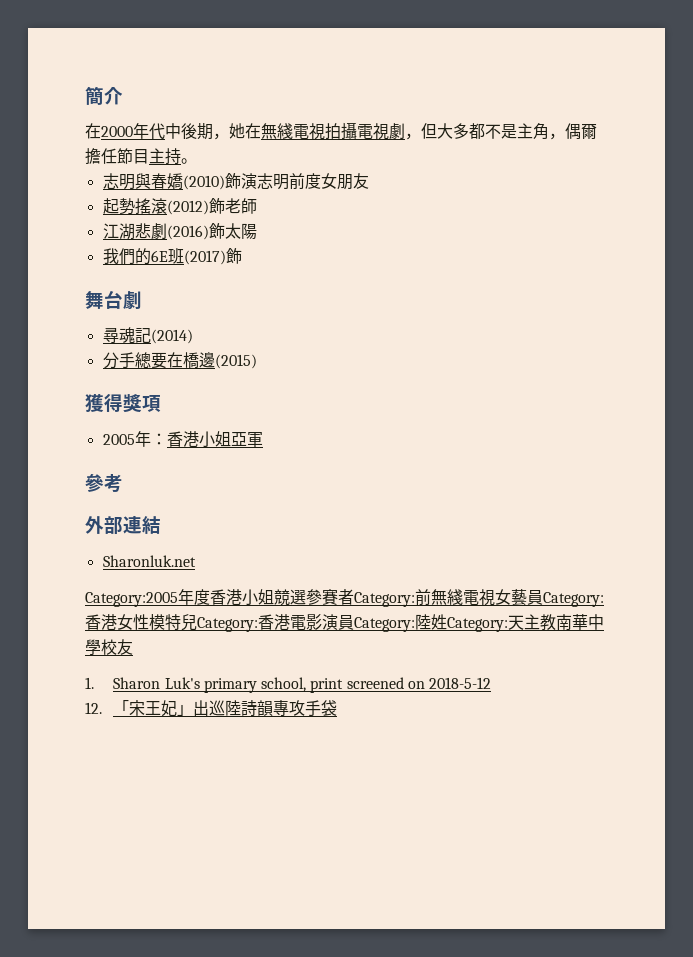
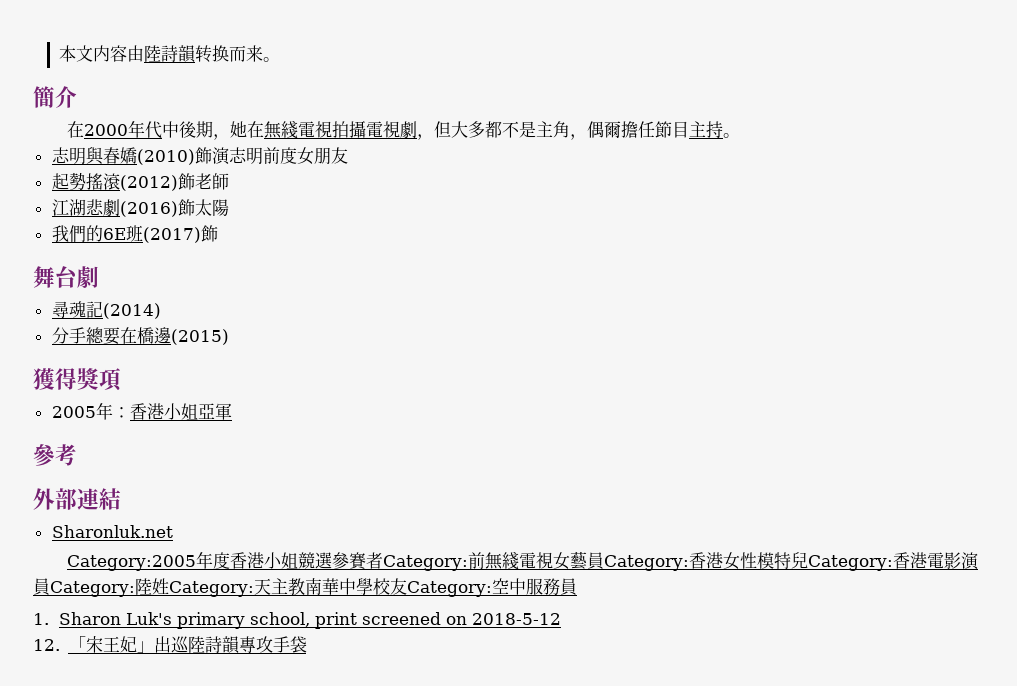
(85, 95) none -> [59,45,281,63] 本文内容由陸詩韻转换而来。 //
(133, 647) none -> [407,578,577,597] Category:空中服務員

